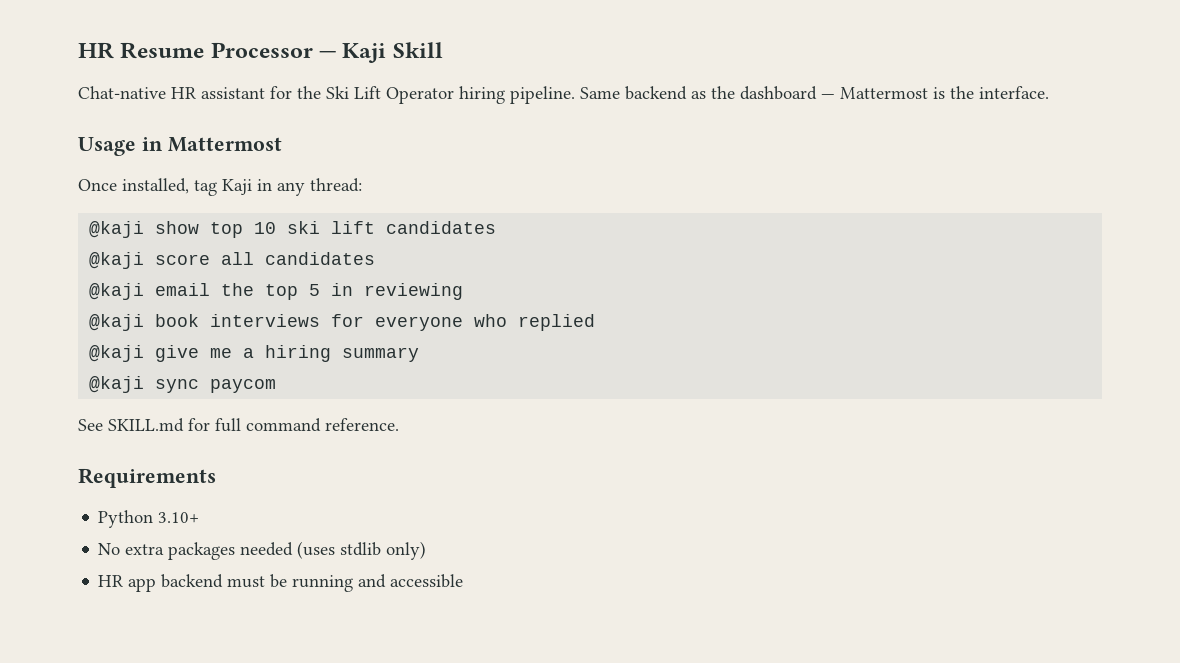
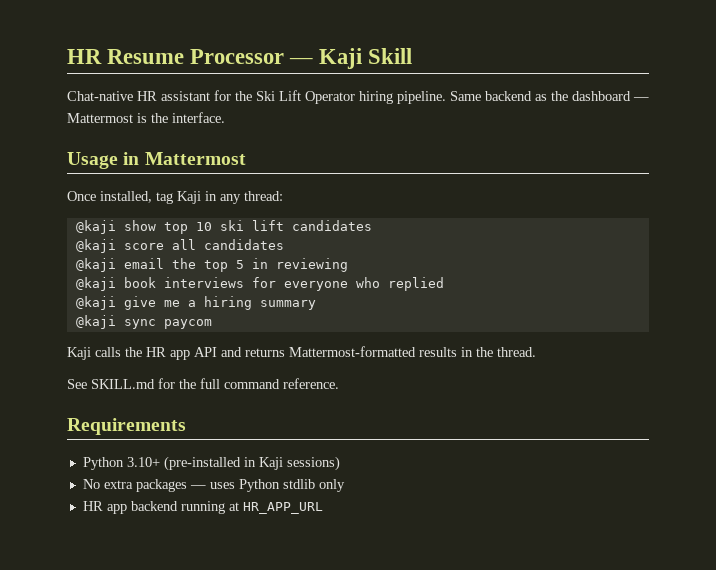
(277, 386) none -> [67,346,536,360] // Kaji calls the HR app API and returns Mattermost-formatted results in the thread.
(210, 424) none -> [179,379,196,389] the
(200, 517) none -> [163,456,340,471] (pre-installed in Kaji sessions)
[240,541,427,560] [98,574,464,592] needed (uses stdlib only) // HR app backend must be running and accessible -> [189,479,345,492] [82,501,323,514] — uses Python stdlib only // HR app backend running at HR_APP_URL

